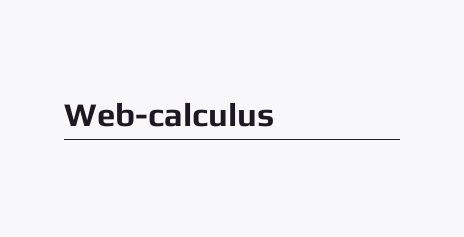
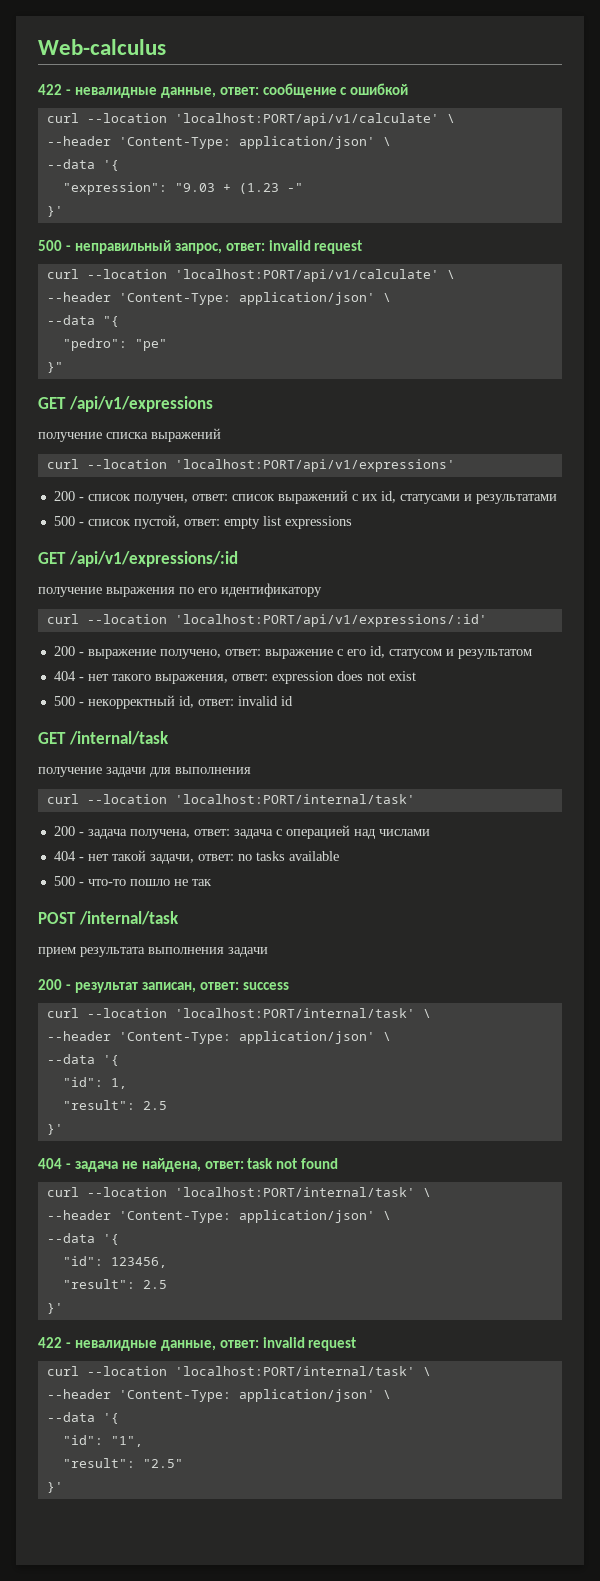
(274, 114) none -> [38,83,409,98] [46,113,455,126] [46,136,391,149] [46,159,119,171] [62,182,303,195] [46,206,63,217] [38,240,363,254] [46,269,455,282] [46,292,391,305] [46,315,119,327] [62,338,167,351] [46,362,63,373] [38,396,213,412] [38,428,221,442] [46,459,455,472] [53,490,557,504] [53,515,352,529] [38,551,238,567] [38,583,322,597] [46,614,487,627] [53,646,532,659] [53,671,416,684] [53,695,293,709] [38,731,169,745] [38,767,251,777] [46,794,415,804] [53,825,430,839] [53,850,339,864] [53,876,212,886] [38,911,179,925] [38,947,268,957] [38,979,289,993] [46,1008,431,1018] [46,1031,391,1044] [46,1054,119,1066] [62,1077,127,1089] [62,1100,167,1110] [46,1124,63,1135] [38,1158,339,1172] [46,1187,431,1197] [46,1210,391,1223] [46,1233,119,1245] [62,1256,167,1268] [62,1279,167,1289] [46,1303,63,1314] [38,1337,357,1351] [46,1366,431,1376] [46,1389,391,1402] [46,1412,119,1424] [62,1435,143,1447] [62,1458,183,1468] [46,1482,63,1493] // 422 - невалидные данные, ответ: сообщение с ошибкой // curl --location 'localhost:PORT/api/v1/calculate' \ // --header 'Content-Type: application/json' \ // --data '{ // "expression": "9.03 + (1.23 -" // }' // 500 - неправильный запрос, ответ: invalid request // curl --location 'localhost:PORT/api/v1/calculate' \ // --header 'Content-Type: application/json' \ // --data "{ // "pedro": "pe" // }" // GET /api/v1/expressions // получение списка выражений // curl --location 'localhost:PORT/api/v1/expressions' // 200 - список получен, ответ: список выражений с их id, статусами и результатами // 500 - список пустой, ответ: empty list expressions // GET /api/v1/expressions/:id // получение выражения по его идентификатору // curl --location 'localhost:PORT/api/v1/expressions/:id' // 200 - выражение получено, ответ: выражение с его id, статусом и результатом // 404 - нет такого выражения, ответ: expression does not exist // 500 - некорректный id, ответ: invalid id // GET /internal/task // получение задачи для выполнения // curl --location 'localhost:PORT/internal/task' // 200 - задача получена, ответ: задача с операцией над числами // 404 - нет такой задачи, ответ: no tasks available // 500 - что-то пошло не так // POST /internal/task // прием результата выполнения задачи // 200 - результат записан, ответ: success // curl --location 'localhost:PORT/internal/task' \ // --header 'Content-Type: application/json' \ // --data '{ // "id": 1, // "result": 2.5 // }' // 404 - задача не найдена, ответ: task not found // curl --location 'localhost:PORT/internal/task' \ // --header 'Content-Type: application/json' \ // --data '{ // "id": 123456, // "result": 2.5 // }' // 422 - невалидные данные, ответ: invalid request // curl --location 'localhost:PORT/internal/task' \ // --header 'Content-Type: application/json' \ // --data '{ // "id": "1", // "result": "2.5" // }'

